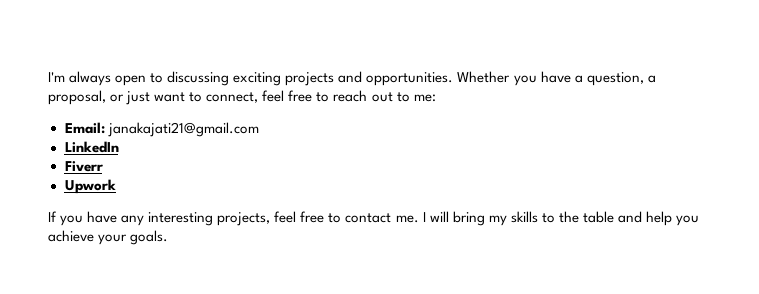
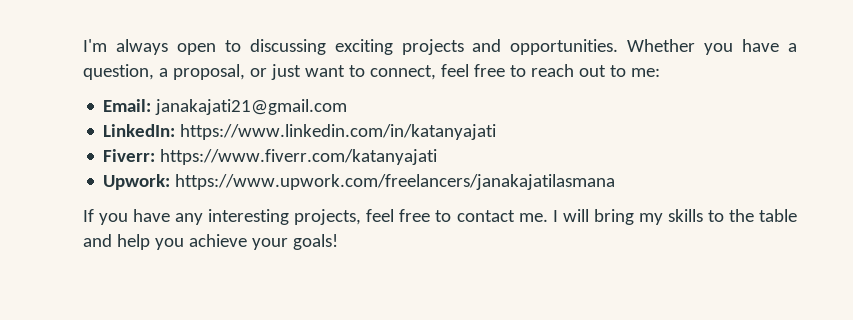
[64,141,119,153] [64,161,103,172] [64,179,116,194] LinkedIn // Fiverr // Upwork -> [103,124,497,140] [103,149,438,165] [103,174,616,190] LinkedIn: https://www.linkedin.com/in/katanyajati // Fiverr: https://www.fiverr.com/katanyajati // Upwork: https://www.upwork.com/freelancers/janakajatilasmana
[130,230,169,245] goals. -> [292,234,338,250] goals!

